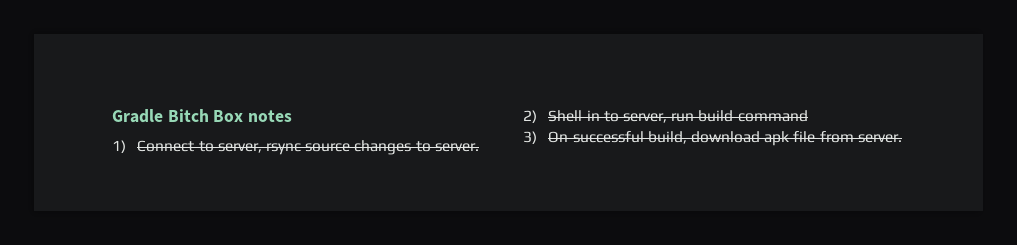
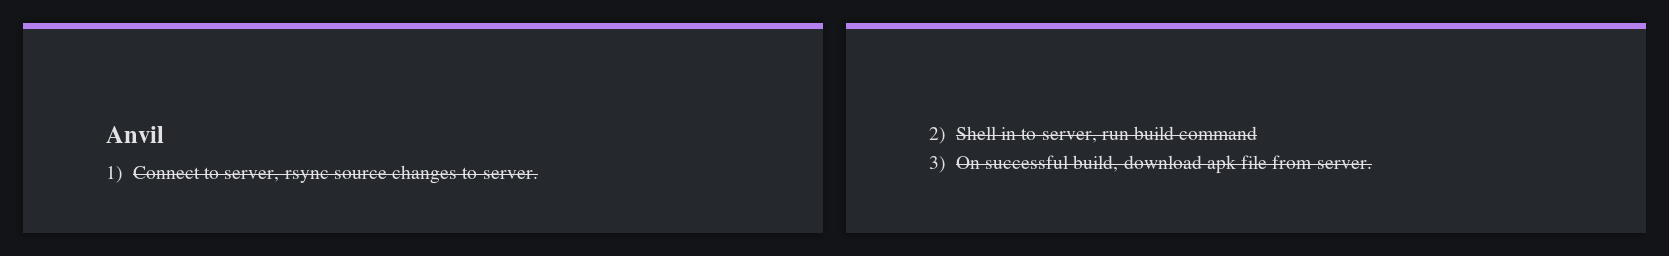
[112,109,293,123] Gradle Bitch Box notes -> [106,126,164,143] Anvil

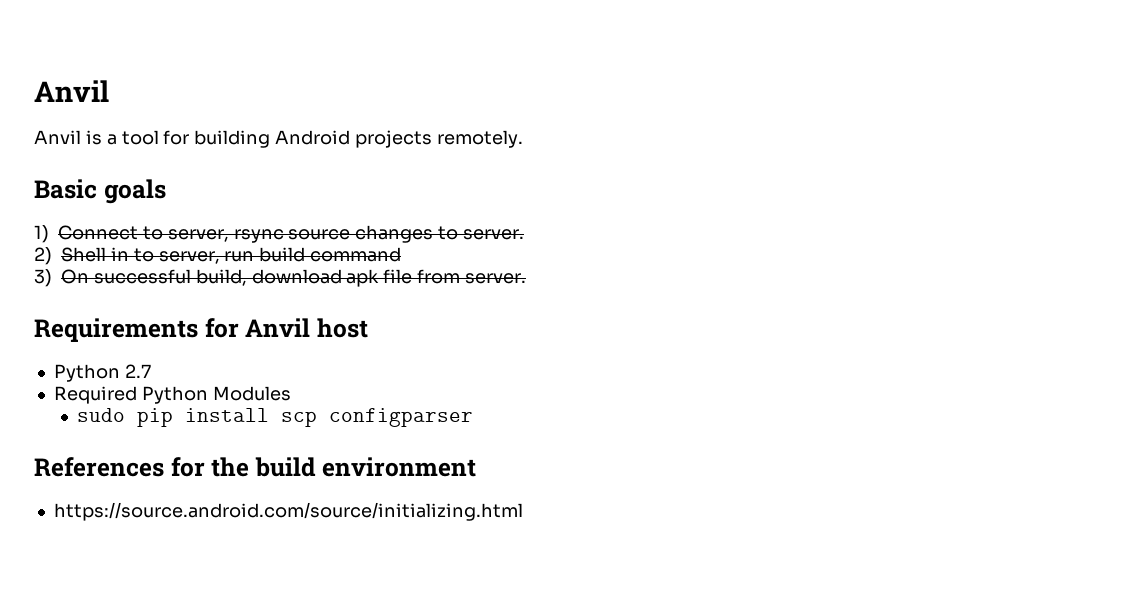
[106,126,164,143] Anvil -> [34,80,109,102] [34,130,523,148] [34,179,166,204] Anvil // Anvil is a tool for building Android projects remotely. // Basic goals
(1372, 164) none -> [34,318,368,342] [53,364,151,382] [53,386,291,404] [77,408,474,427] [34,457,477,477] [53,502,523,521] // Requirements for Anvil host // Python 2.7 // Required Python Modules // sudo pip install scp configparser // References for the build environment // https://source.android.com/source/initializing.html

